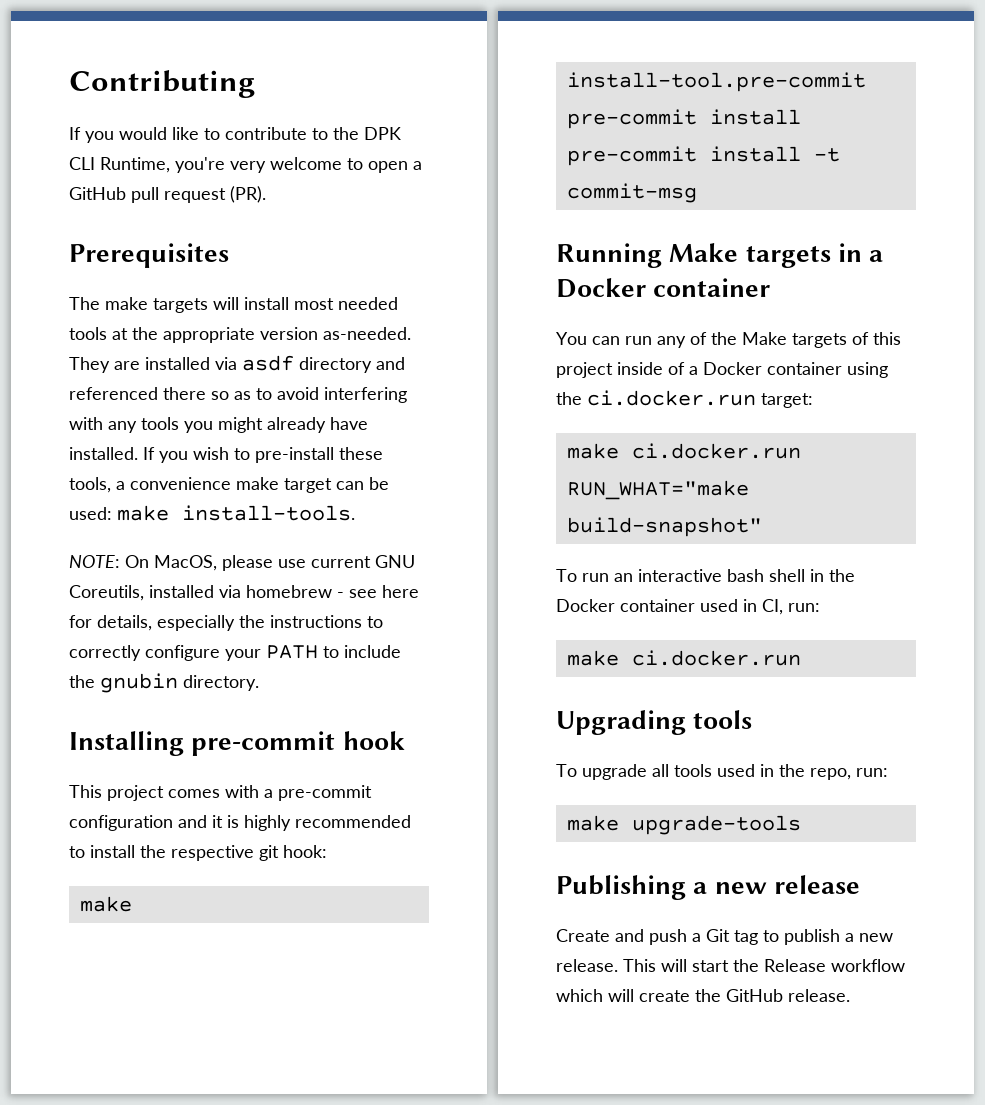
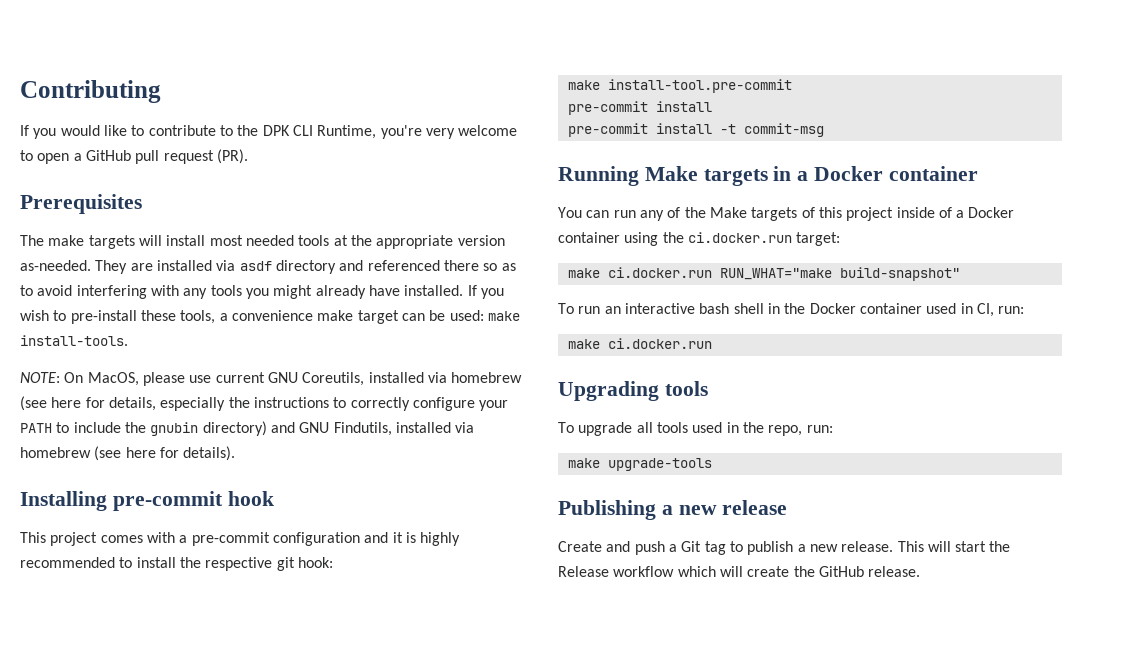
[337,589,377,598] - see -> [20,396,47,411] (see
[183,675,259,691] directory. -> [202,421,475,436] [20,446,236,461] directory) and GNU Findutils, installed via homebrew (see here for details).

